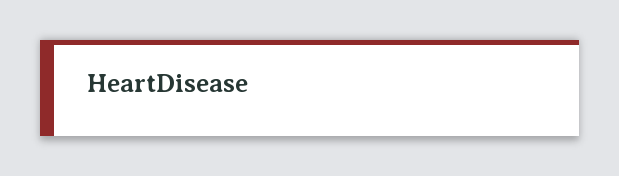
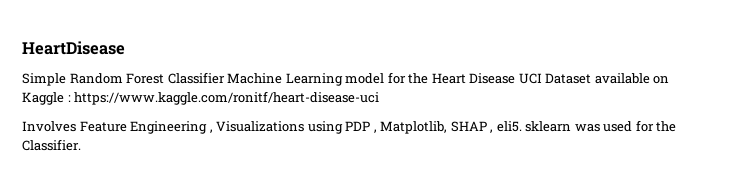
(248, 83) none -> [22,72,670,86] [22,91,380,105] [22,120,677,134] [22,139,81,151] // Simple Random Forest Classifier Machine Learning model for the Heart Disease UCI Dataset available on Kaggle : https://www.kaggle.com/ronitf/heart-disease-uci // Involves Feature Engineering , Visualizations using PDP , Matplotlib, SHAP , eli5. sklearn was used for the Classifier.

